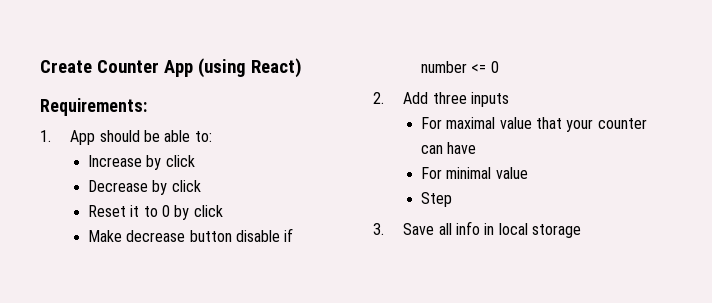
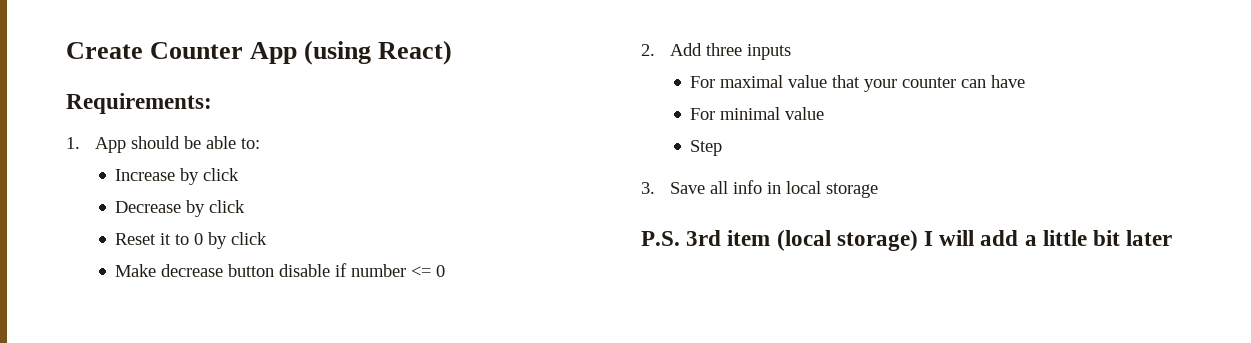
(581, 231) none -> [641,230,1173,251] // P.S. 3rd item (local storage) I will add a little bit later

